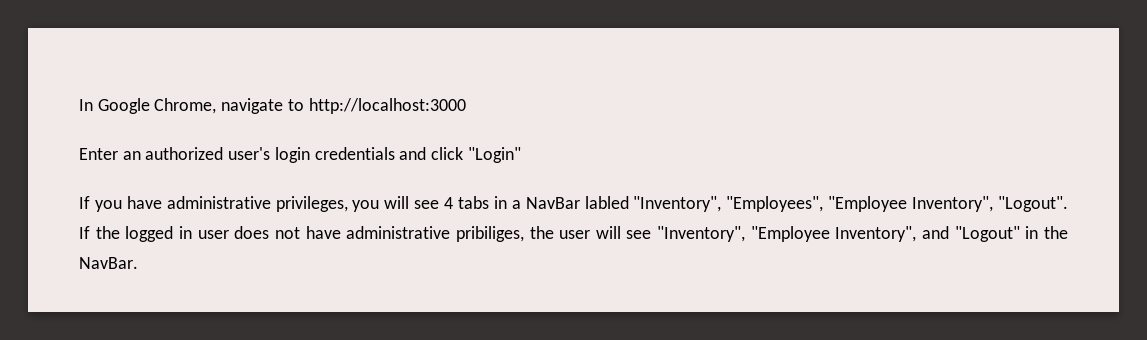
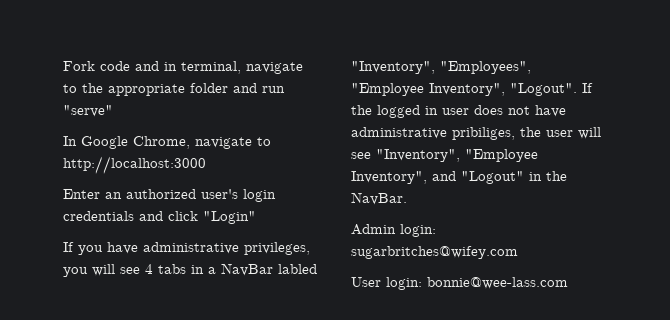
(79, 105) none -> [63,61,303,74] [63,83,285,96] [63,105,113,117] Fork code and in terminal, navigate to the appropriate folder and run "serve" //
(138, 263) none -> [351,224,436,237] [351,246,518,259] [351,277,568,290] // Admin login: sugarbritches@wifey.com // User login: bonnie@wee-lass.com

